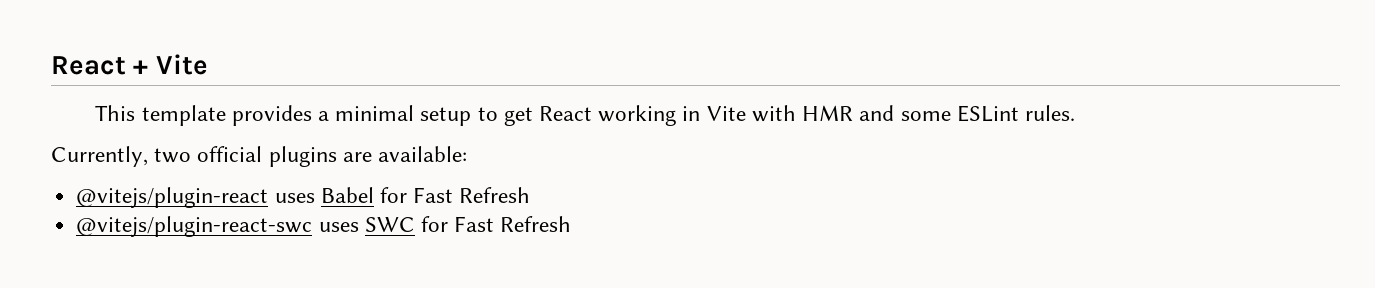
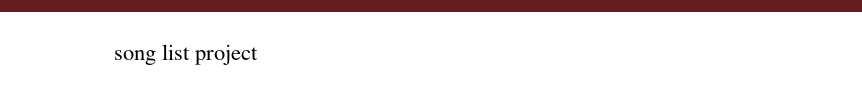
[51,54,208,75] [95,105,1075,126] [51,146,468,167] [76,187,531,208] [76,216,572,237] React + Vite // This template provides a minimal setup to get React working in Vite with HMR and some ESLint rules. // Currently, two official plugins are available: // @vitejs/plugin-react uses Babel for Fast Refresh // @vitejs/plugin-react-swc uses SWC for Fast Refresh -> [114,44,259,65] song list project

